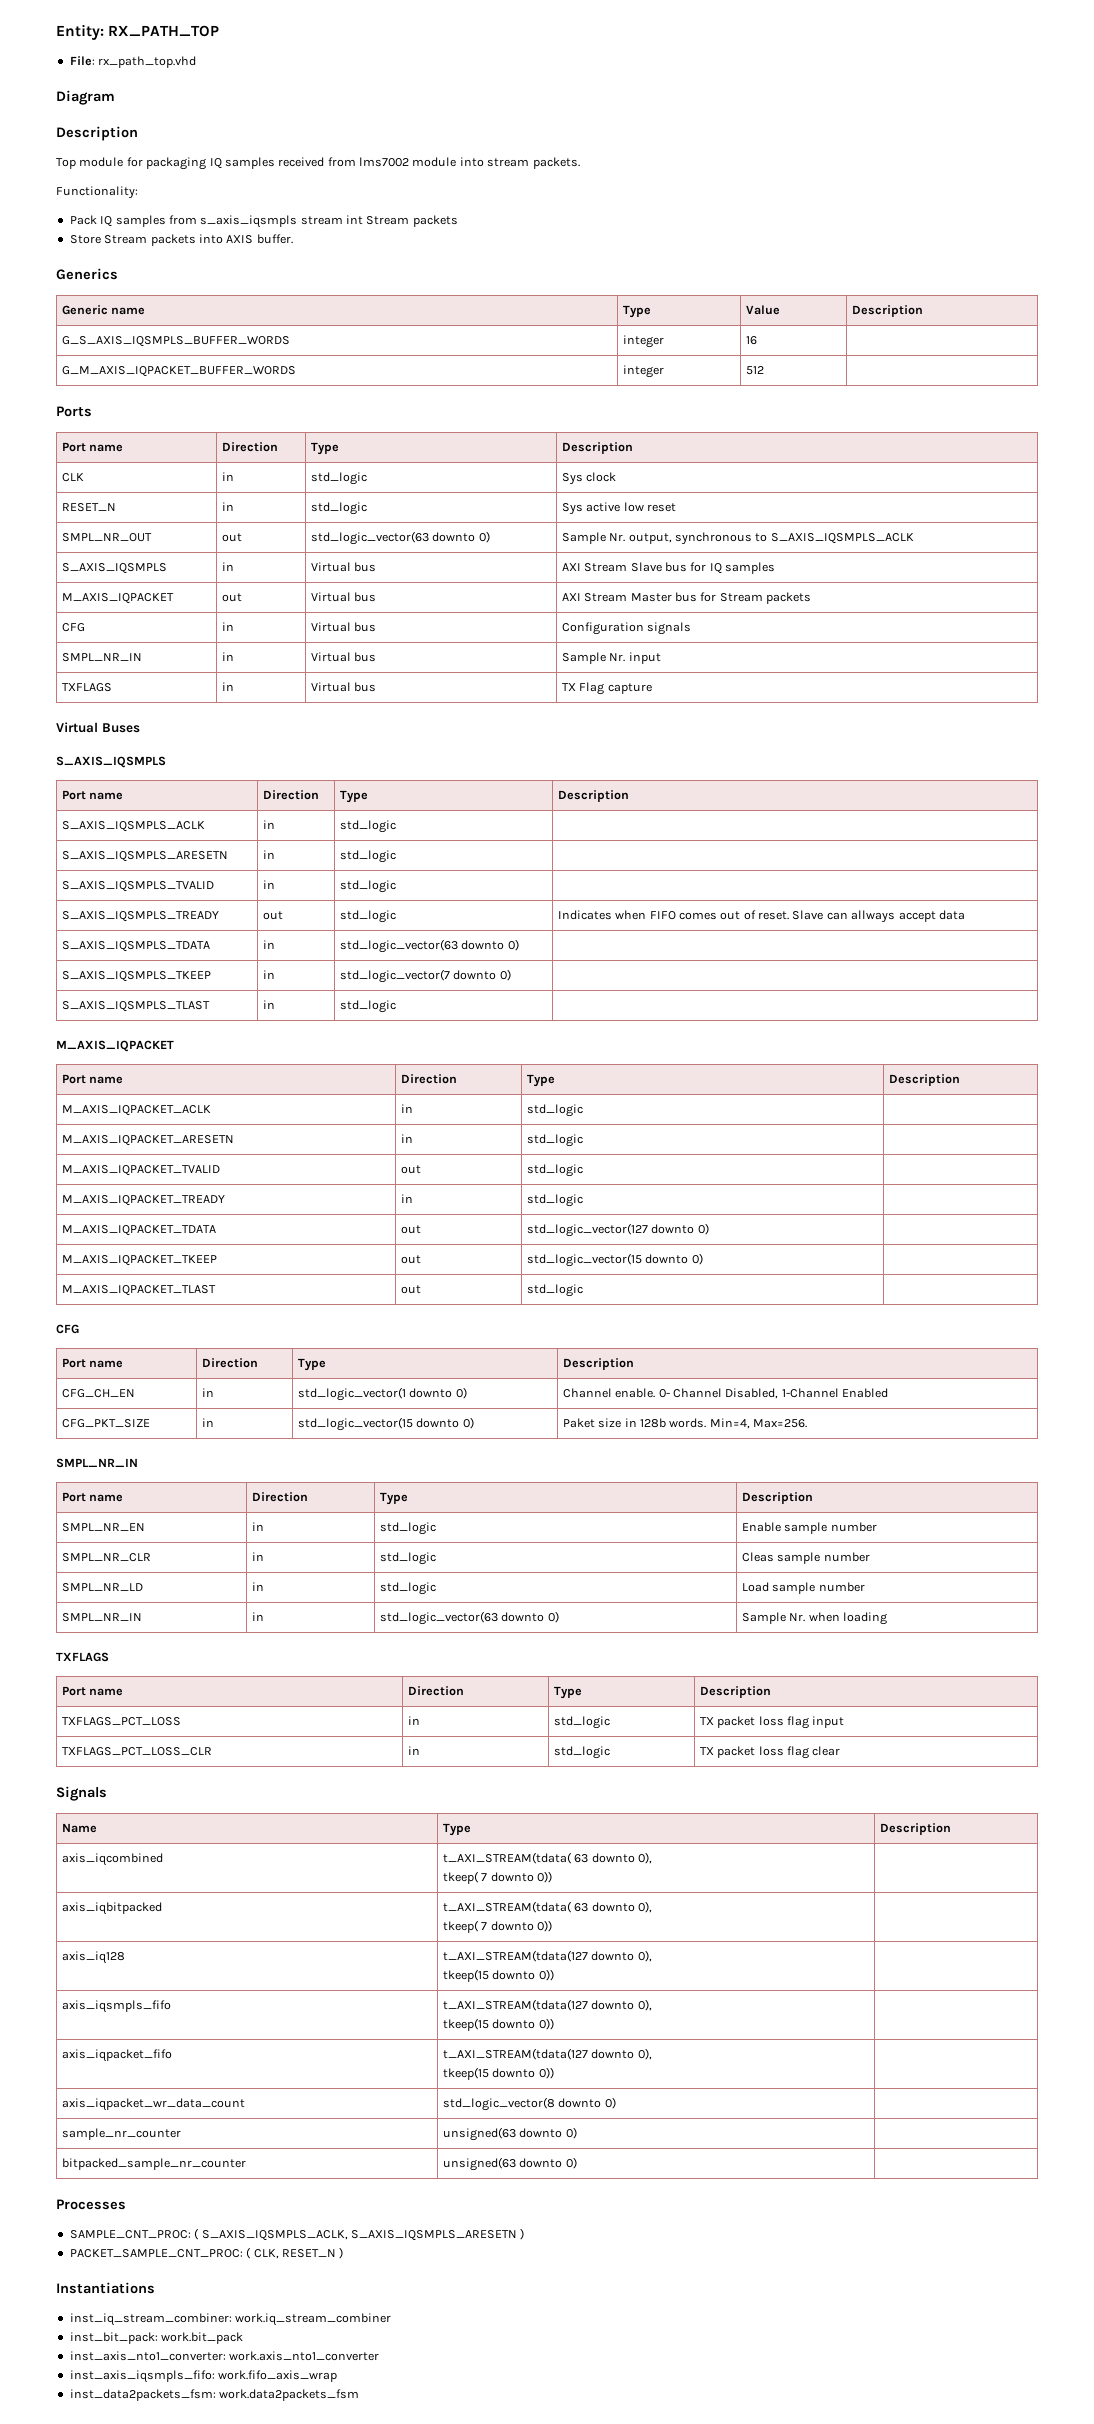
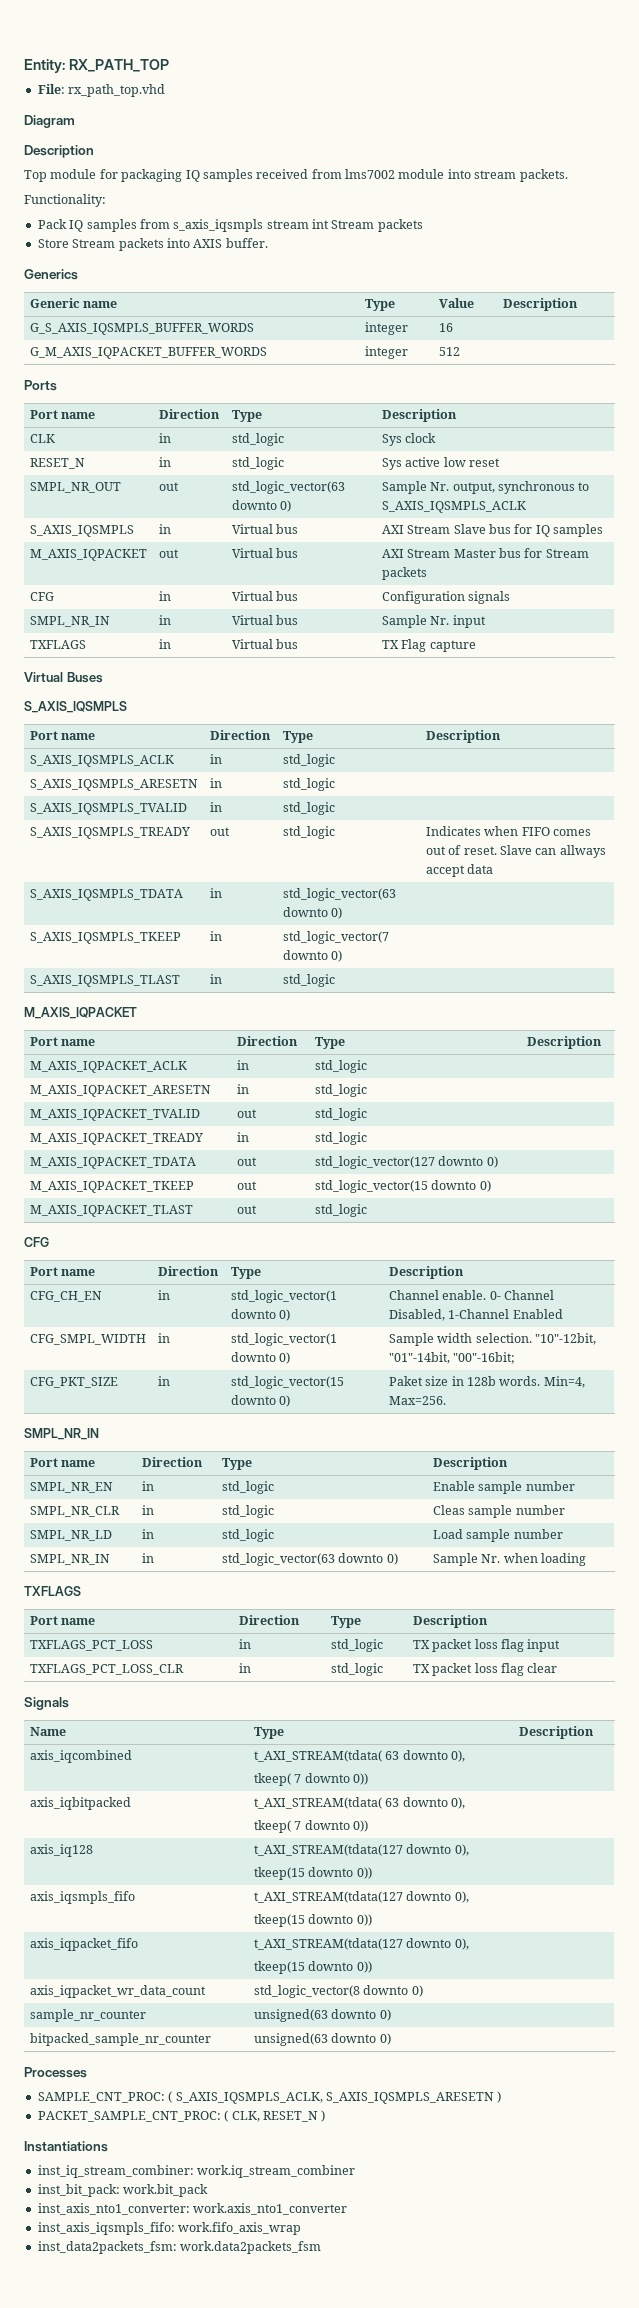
(889, 1393) none -> [29,1334,146,1345] [157,1333,170,1343] [230,1333,337,1346] [230,1352,291,1364] [388,1333,596,1346] [388,1352,516,1364] // CFG_SMPL_WIDTH | in | std_logic_vector(1 downto 0) | Sample width selection. "10"-12bit, "01"-14bit, "00"-16bit;

